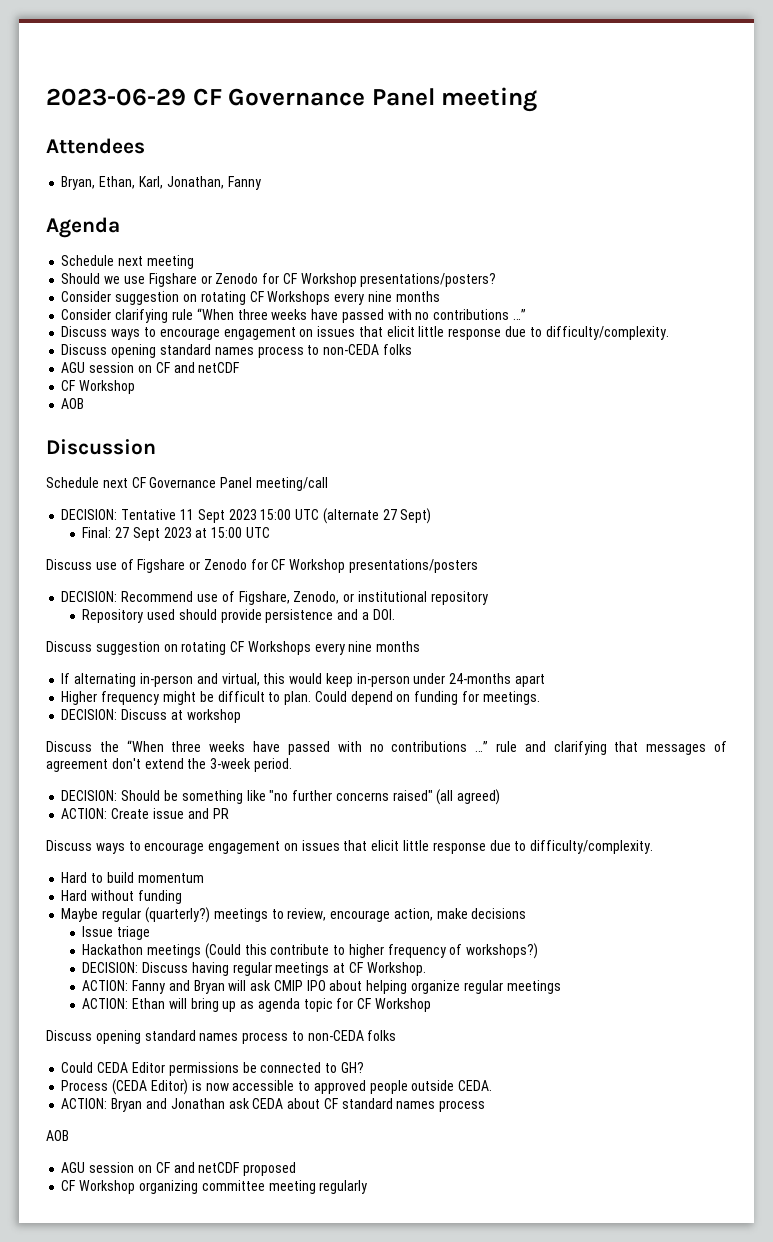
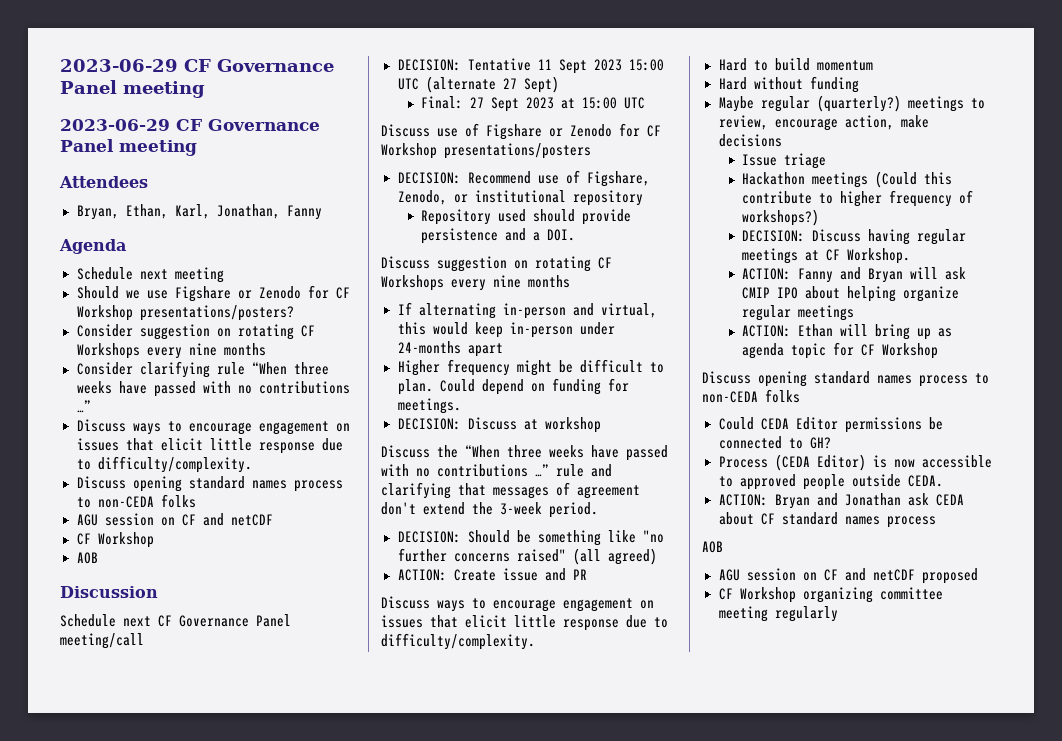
[46,87,538,112] 2023-06-29 CF Governance Panel meeting -> [60,59,334,72] [60,80,205,98] [60,119,320,131] [60,139,197,156] 2023-06-29 CF Governance Panel meeting // 2023-06-29 CF Governance Panel meeting

